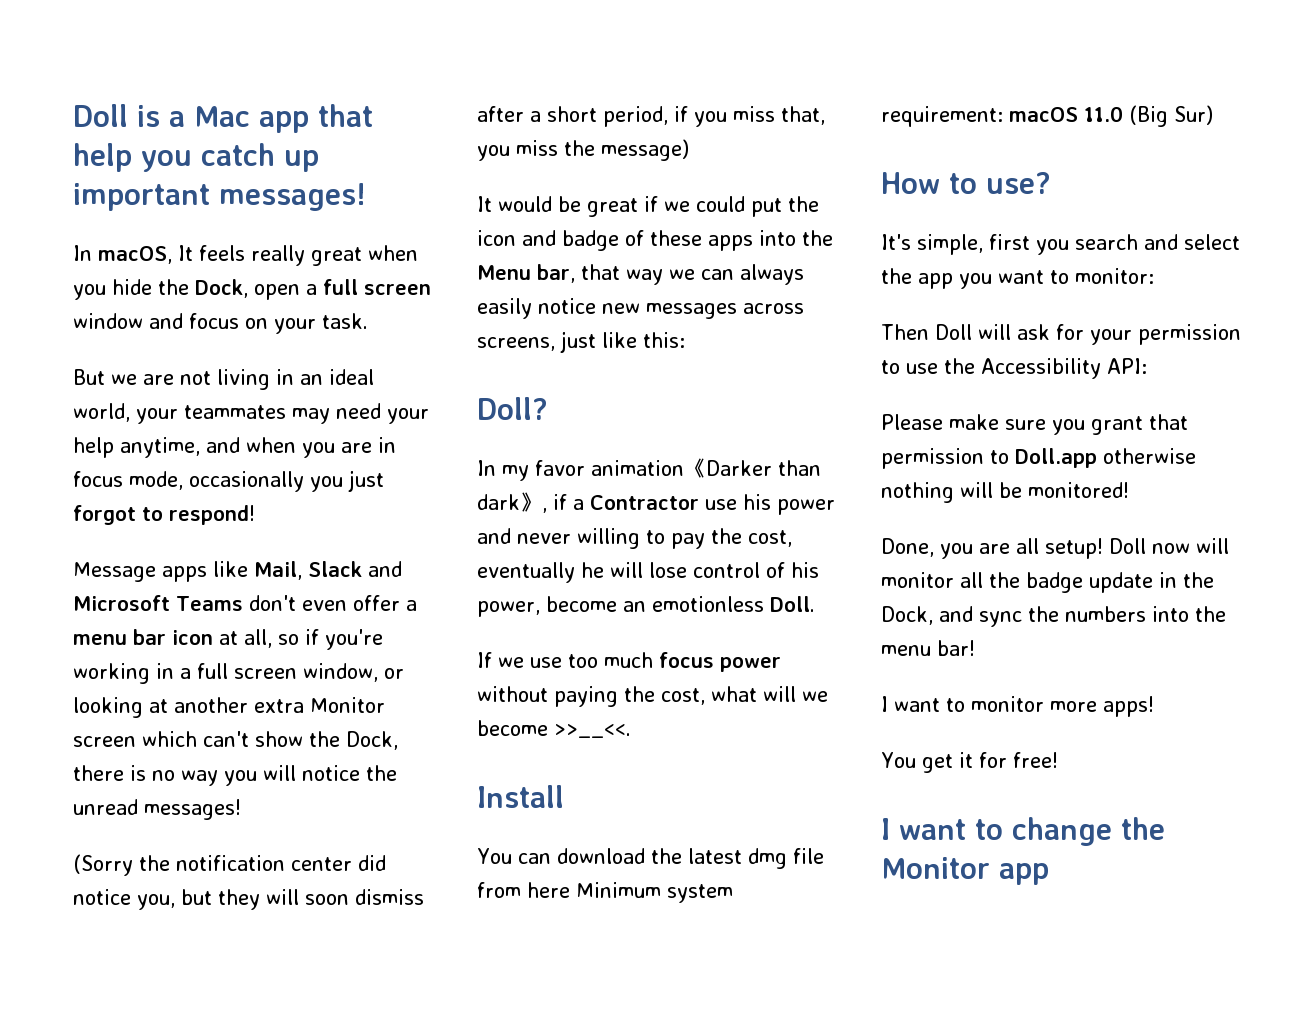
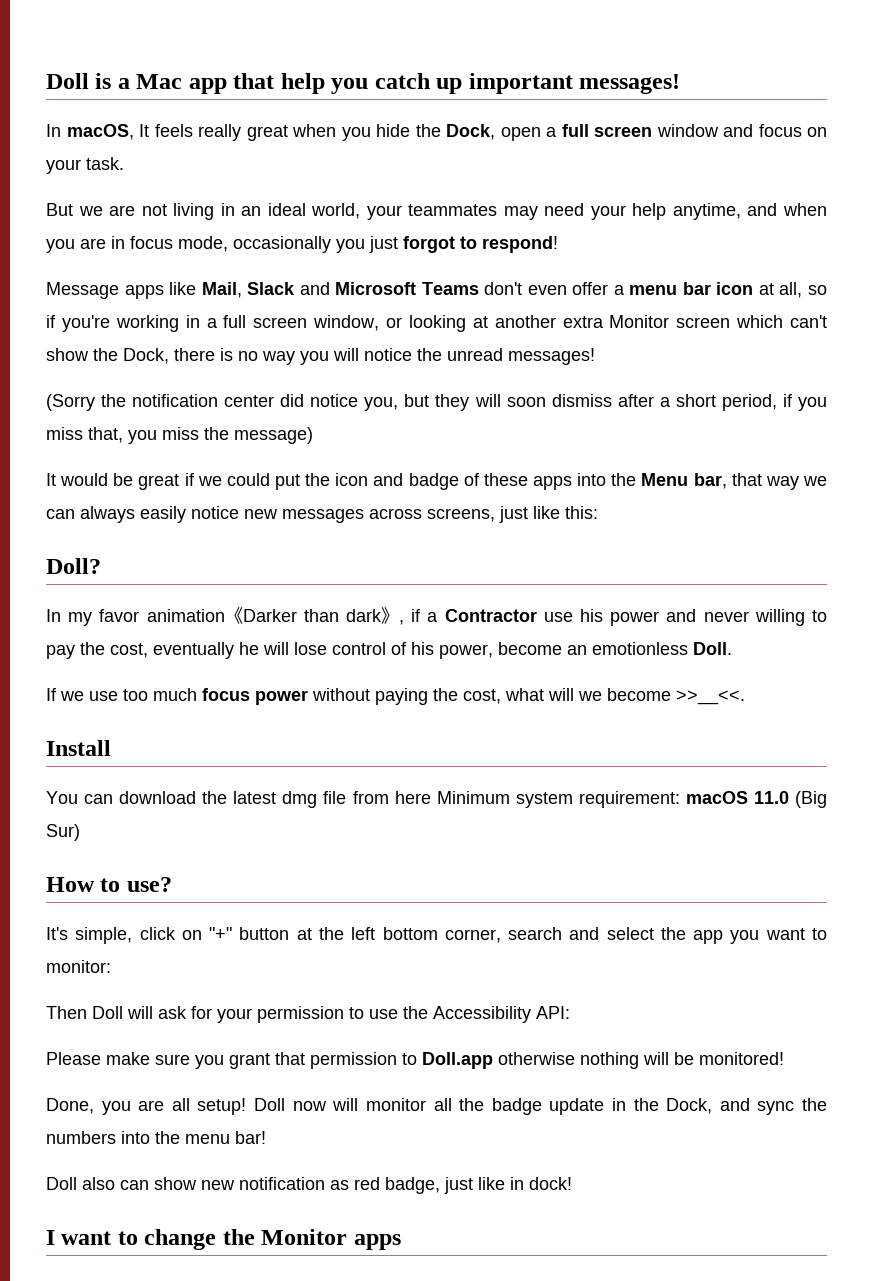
[989,234,1069,255] first you -> [139,927,501,943] click on "+" button at the left bottom corner,
[881,696,1154,717] [881,752,1058,773] I want to monitor more apps! // You get it for free! -> [46,1177,572,1194] Doll also can show new notification as red badge, just like in dock!
[999,863,1049,885] app -> [353,1234,401,1250] apps

